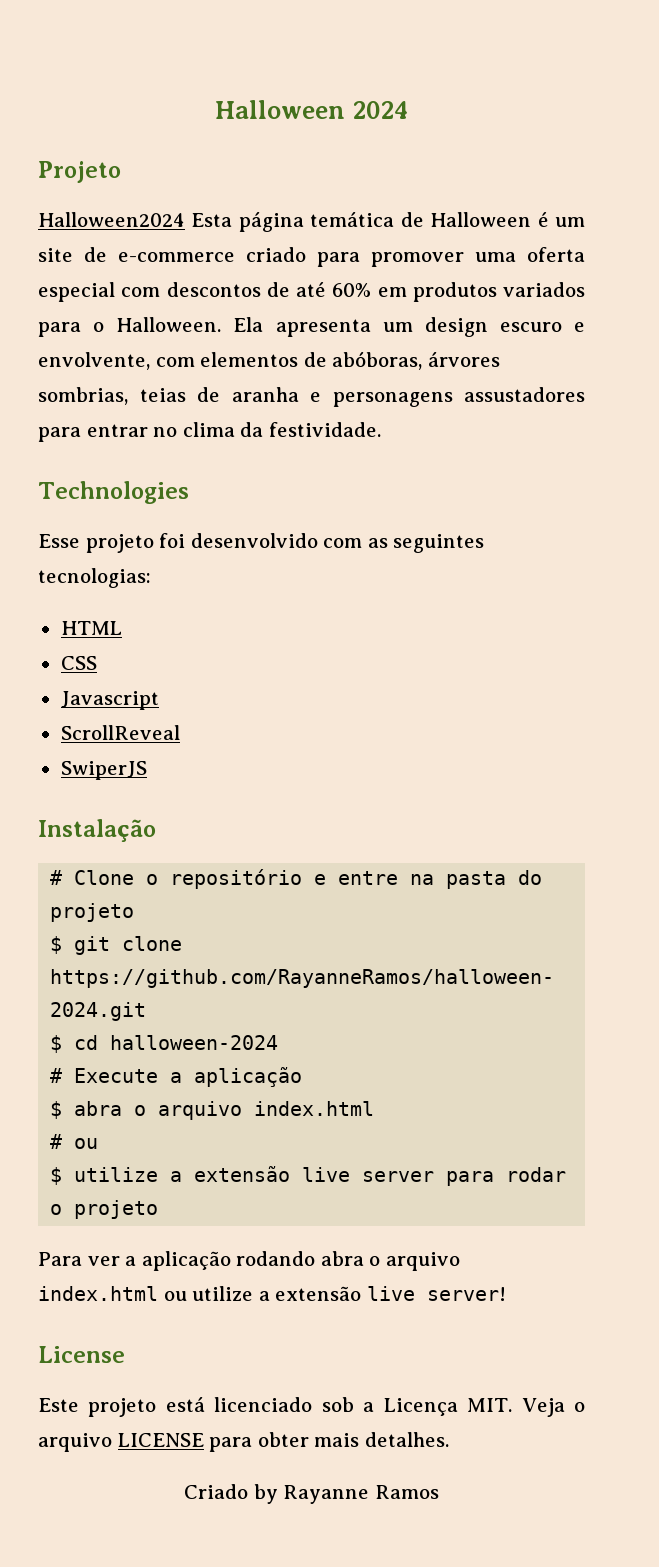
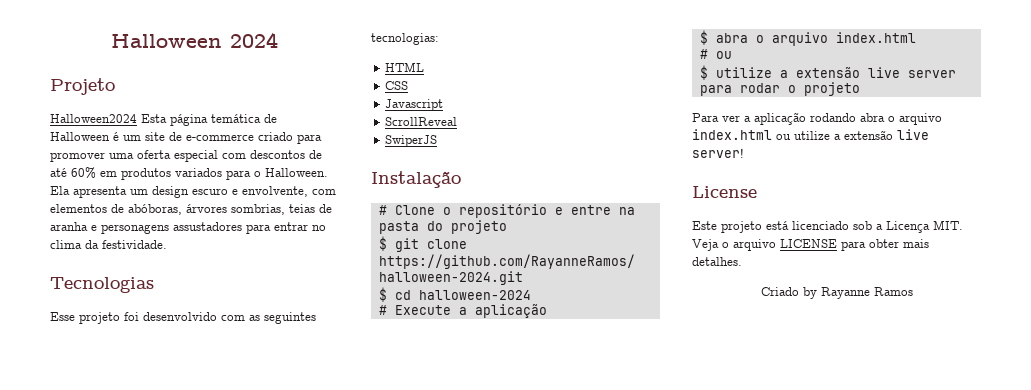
[38,481,189,504] Technologies -> [50,277,154,293] Tecnologias

